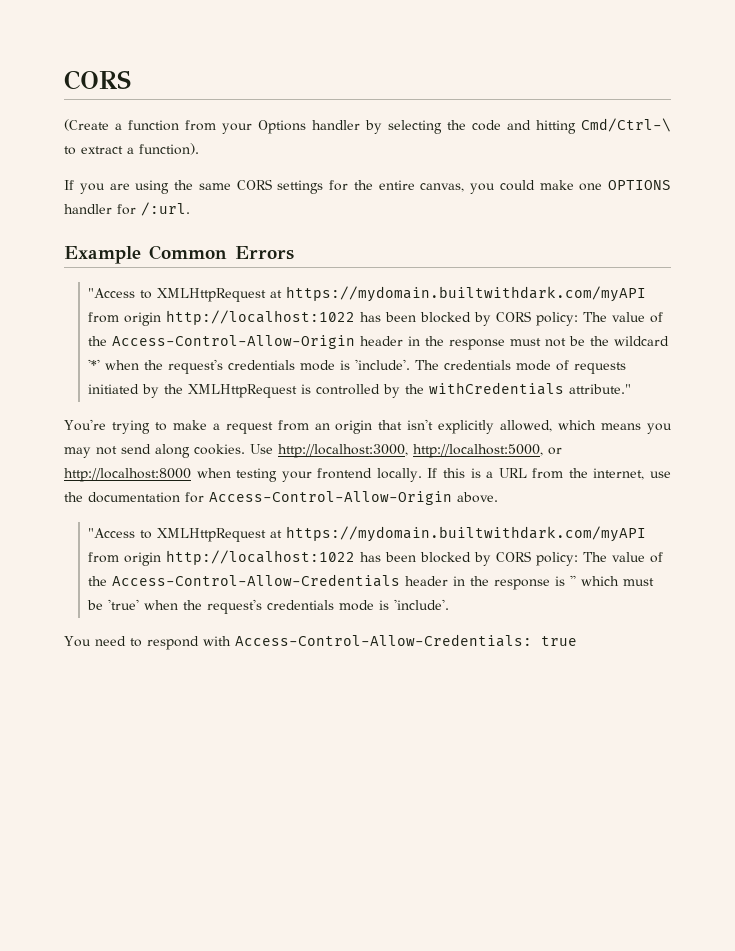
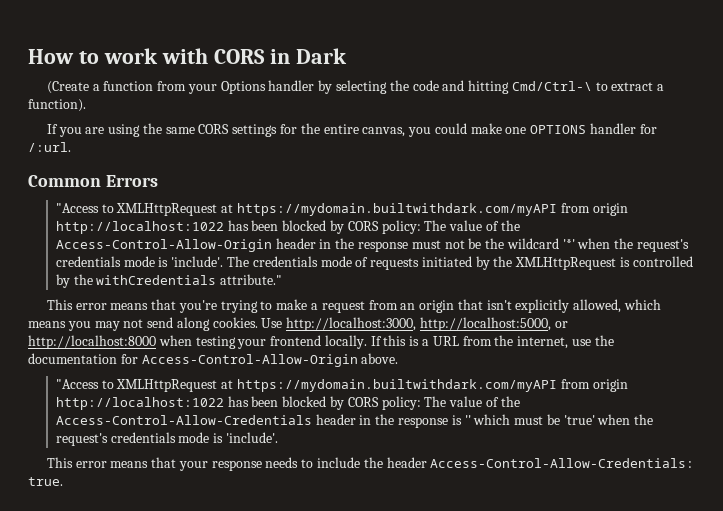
[64,70,131,90] CORS -> [28,48,347,64] How to work with CORS in Dark
[64,246,141,264] Example -> (71, 147) none
[64,419,106,431] You're -> [46,299,217,313] This error means that you're
[64,634,577,650] You need to respond with Access-Control-Allow-Credentials: true -> [46,457,695,471] [28,477,63,486] This error means that your response needs to include the header Access-Control-Allow-Credentials: true.

